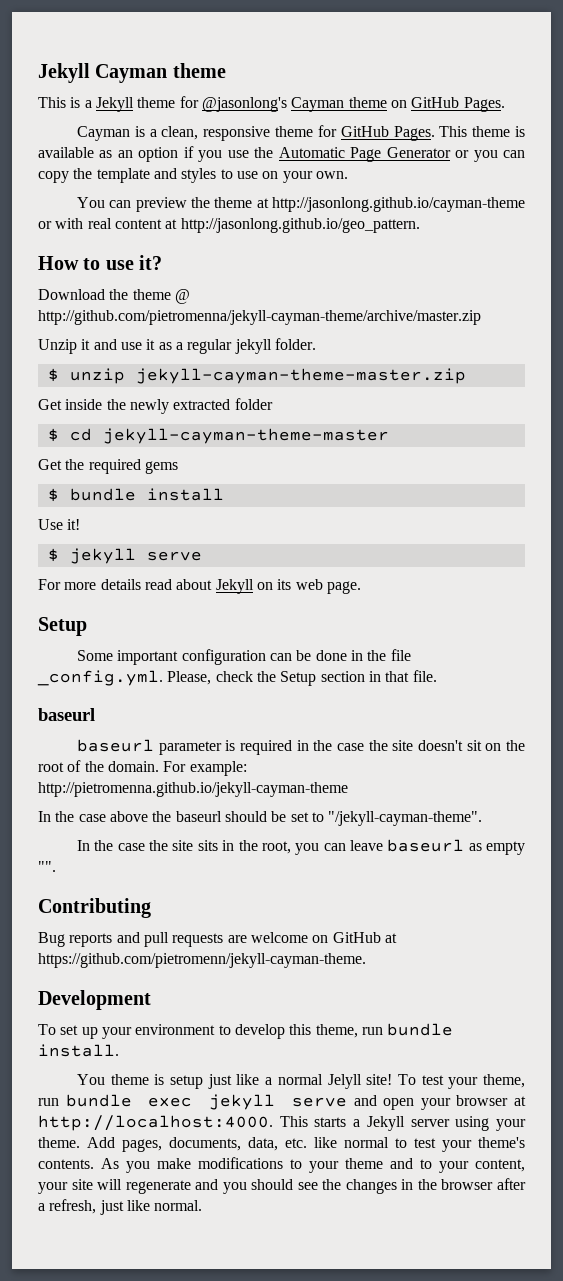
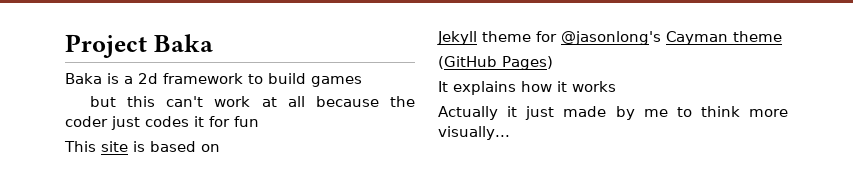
[38,63,226,83] [38,97,92,108] Jekyll Cayman theme // This is a -> [65,34,213,58] [65,73,362,87] [89,96,415,107] [65,116,259,130] [64,141,220,152] Project Baka // Baka is a 2d framework to build games // but this can't work at all because the coder just codes it for fun // This site is based on //
[390,97,505,112] [77,125,526,141] [38,146,525,162] [38,168,348,183] [77,197,525,212] [38,218,420,233] [38,255,163,270] [38,289,190,304] [38,310,481,325] [38,338,316,354] [47,368,466,384] [38,398,273,414] [47,428,389,444] [38,459,178,474] [47,488,224,502] [38,519,81,530] [47,548,202,564] [38,579,361,594] [38,617,87,636] [77,649,411,665] [37,670,437,686] [38,708,95,721] [77,739,526,755] [38,760,247,776] [38,782,348,797] [38,811,483,826] [77,839,525,855] [38,861,56,872] [38,898,151,918] [38,932,397,947] [38,953,366,968] [38,990,151,1010] [38,1023,454,1039] [38,1044,119,1057] [77,1074,525,1089] [38,1094,526,1110] [38,1115,526,1131] [38,1137,525,1152] [38,1157,525,1173] [38,1178,527,1194] [38,1199,203,1215] on GitHub Pages. // Cayman is a clean, responsive theme for GitHub Pages. This theme is available as an option if you use the Automatic Page Generator or you can copy the template and styles to use on your own. // You can preview the theme at http://jasonlong.github.io/cayman-theme or with real content at http://jasonlong.github.io/geo_pattern. // How to use it? // Download the theme @ http://github.com/pietromenna/jekyll-cayman-theme/archive/master.zip // Unzip it and use it as a regular jekyll folder. // $ unzip jekyll-cayman-theme-master.zip // Get inside the newly extracted folder // $ cd jekyll-cayman-theme-master // Get the required gems // $ bundle install // Use it! // $ jekyll serve // For more details read about Jekyll on its web page. // Setup // Some important configuration can be done in the file _config.yml. Please, check the Setup section in that file. // baseurl // baseurl parameter is required in the case the site doesn't sit on the root of the domain. For example: http://pietromenna.github.io/jekyll-cayman-theme // In the case above the baseurl should be set to "/jekyll-cayman-theme". // In the case the site sits in the root, you can leave baseurl as empty "". // Contributing // Bug reports and pull requests are welcome on GitHub at https://github.com/pietromenn/jekyll-cayman-theme. // Development // To set up your environment to develop this theme, run bundle install. // You theme is setup just like a normal Jelyll site! To test your theme, run bundle exec jekyll serve and open your browser at http://localhost:4000. This starts a Jekyll server using your theme. Add pages, documents, data, etc. like normal to test your theme's contents. As you make modifications to your theme and to your content, your site will regenerate and you should see the changes in the browser after a refresh, just like normal. -> [438,56,553,70] [438,81,616,95] [438,106,788,120] [438,126,510,140] // (GitHub Pages) // It explains how it works // Actually it just made by me to think more visually...

